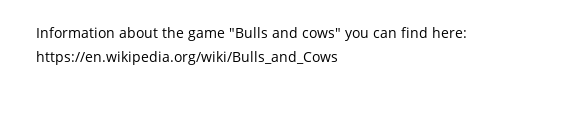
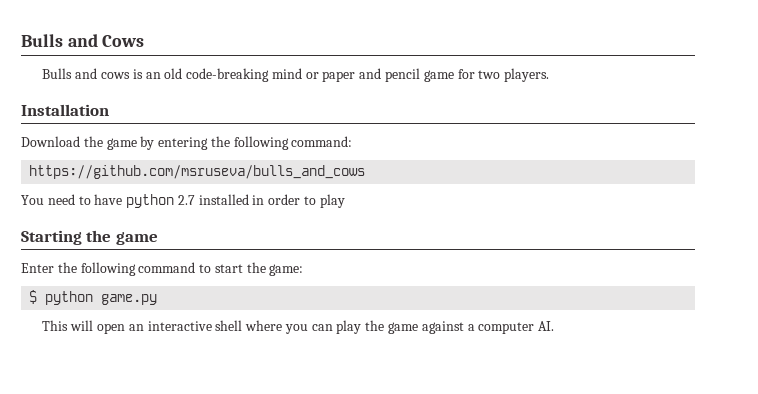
[36,27,467,41] [36,51,338,65] Information about the game "Bulls and cows" you can find here: https://en.wikipedia.org/wiki/Bulls_and_Cows -> [21,34,145,47] [42,68,550,82] [21,104,109,116] [21,136,353,150] [29,165,366,179] [21,194,345,208] [21,230,158,245] [21,262,304,276] [29,290,158,305] [42,320,555,334] Bulls and Cows // Bulls and cows is an old code-breaking mind or paper and pencil game for two players. // Installation // Download the game by entering the following command: // https://github.com/msruseva/bulls_and_cows // You need to have python 2.7 installed in order to play // Starting the game // Enter the following command to start the game: // $ python game.py // This will open an interactive shell where you can play the game against a computer AI.

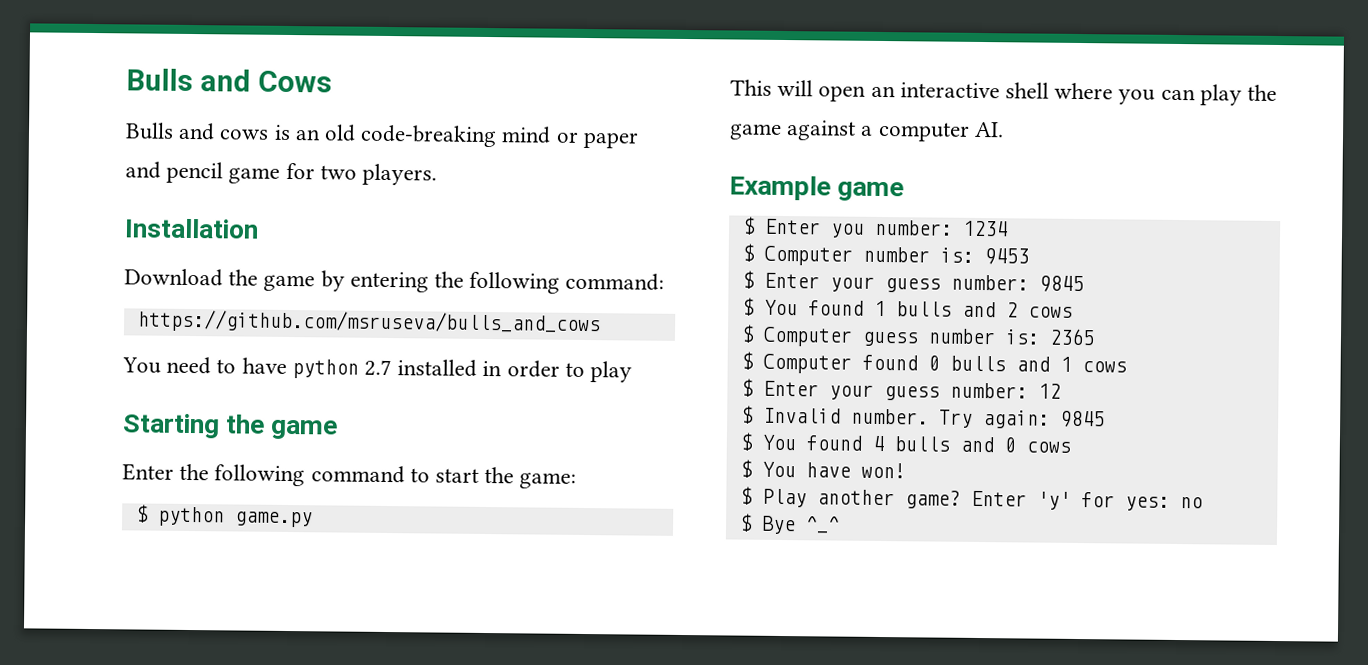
(555, 326) none -> [729,175,905,202] [741,216,1008,238] [741,243,1029,266] [741,270,1084,293] [741,297,1073,318] [740,324,1095,347] [740,351,1127,374] [740,378,1061,401] [740,405,1105,429] [739,432,1071,453] [739,459,906,479] [739,486,1203,511] [738,513,840,535] // Example game // $ Enter you number: 1234 // $ Computer number is: 9453 // $ Enter your guess number: 9845 // $ You found 1 bulls and 2 cows // $ Computer guess number is: 2365 // $ Computer found 0 bulls and 1 cows // $ Enter your guess number: 12 // $ Invalid number. Try again: 9845 // $ You found 4 bulls and 0 cows // $ You have won! // $ Play another game? Enter 'y' for yes: no // $ Bye ^_^

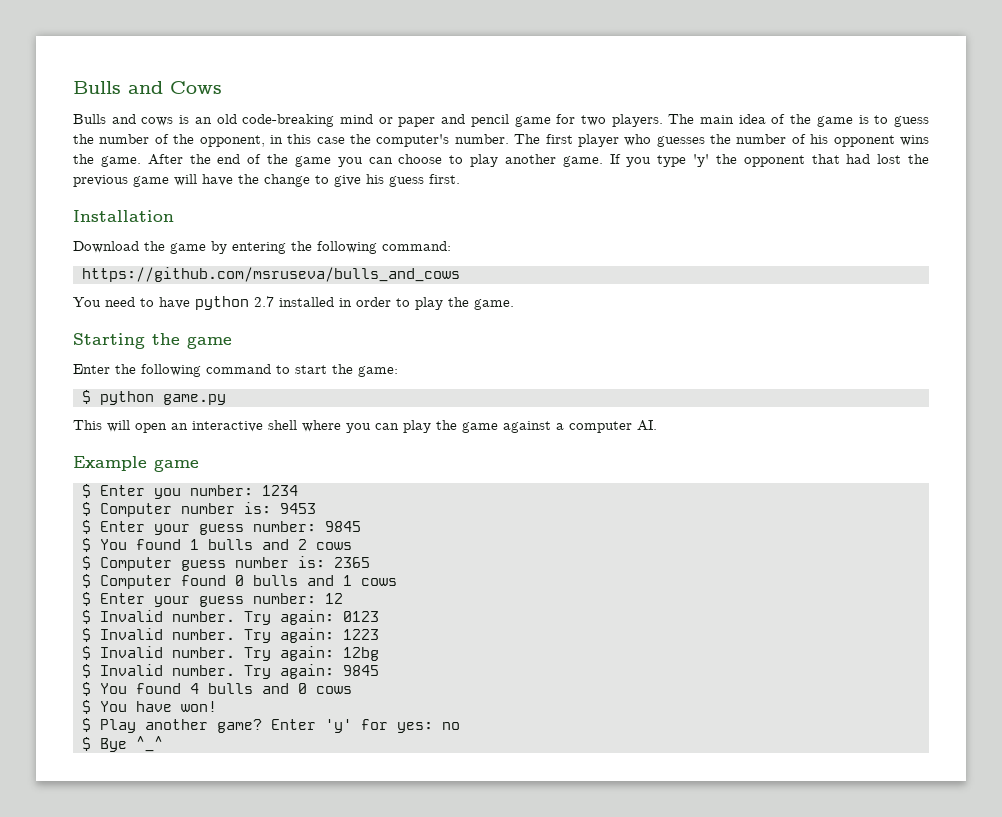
(438, 174) none -> [668,114,930,127] [73,134,930,147] [73,154,930,167] [73,174,460,187] The main idea of the game is to guess the number of the opponent, in this case the computer's number. The first player who guesses the number of his opponent wins the game. After the end of the game you can choose to play another game. If you type 'y' the opponent that had lost the previous game will have the change to give his guess first.
(633, 372) none -> [448,297,514,310] the game.
(1061, 391) none -> [81,610,379,625] [81,628,379,643] [81,646,379,661] // $ Invalid number. Try again: 0123 // $ Invalid number. Try again: 1223 // $ Invalid number. Try again: 12bg

